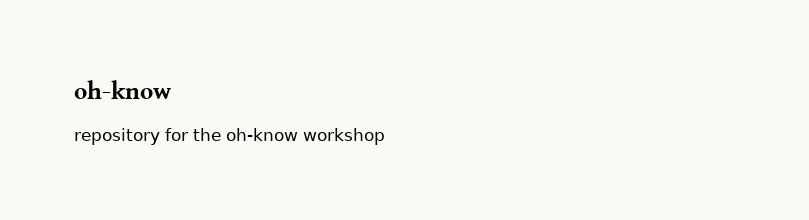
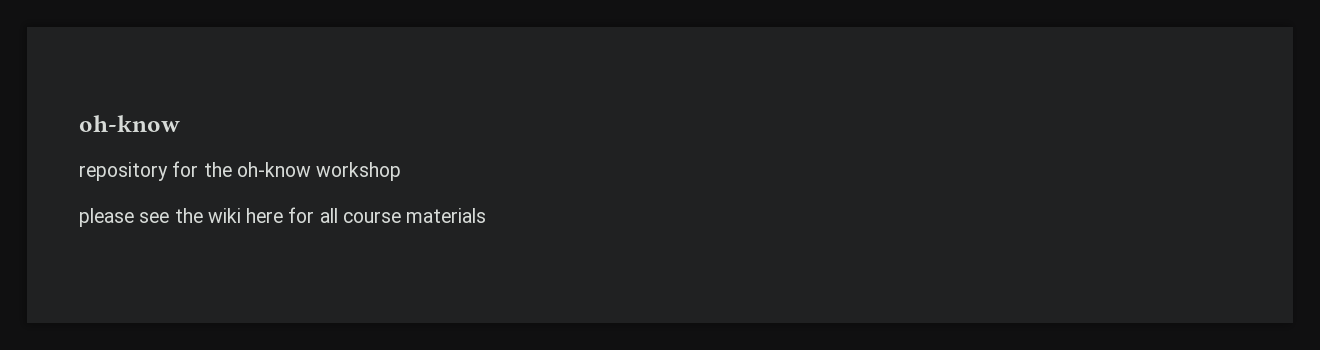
(385, 136) none -> [79,207,487,227] // please see the wiki here for all course materials

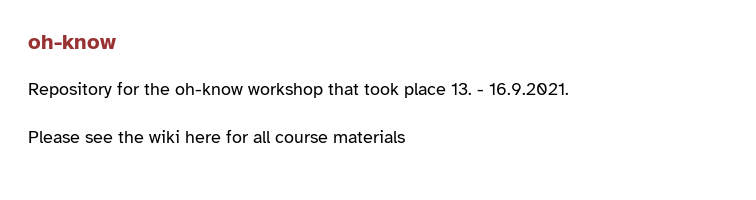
[79,162,168,181] repository -> [28,82,112,98] Repository
[79,208,134,227] // please -> [328,83,569,98] [28,131,80,143] that took place 13. - 16.9.2021. // Please

